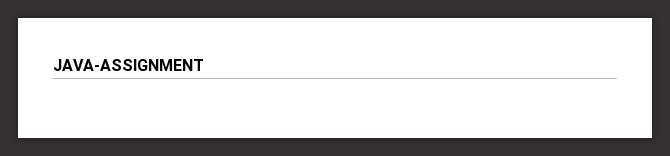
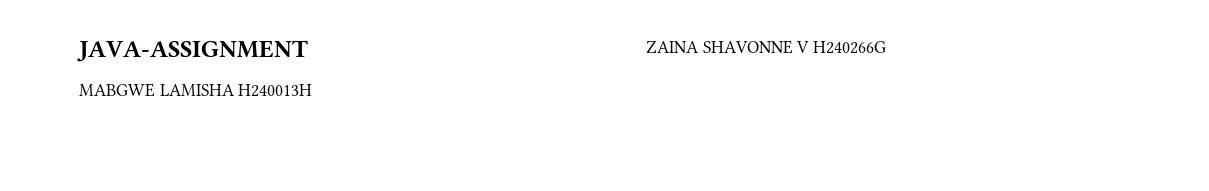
(204, 65) none -> [79,83,313,97] [646,40,887,54] // MABGWE LAMISHA H240013H // ZAINA SHAVONNE V H240266G

